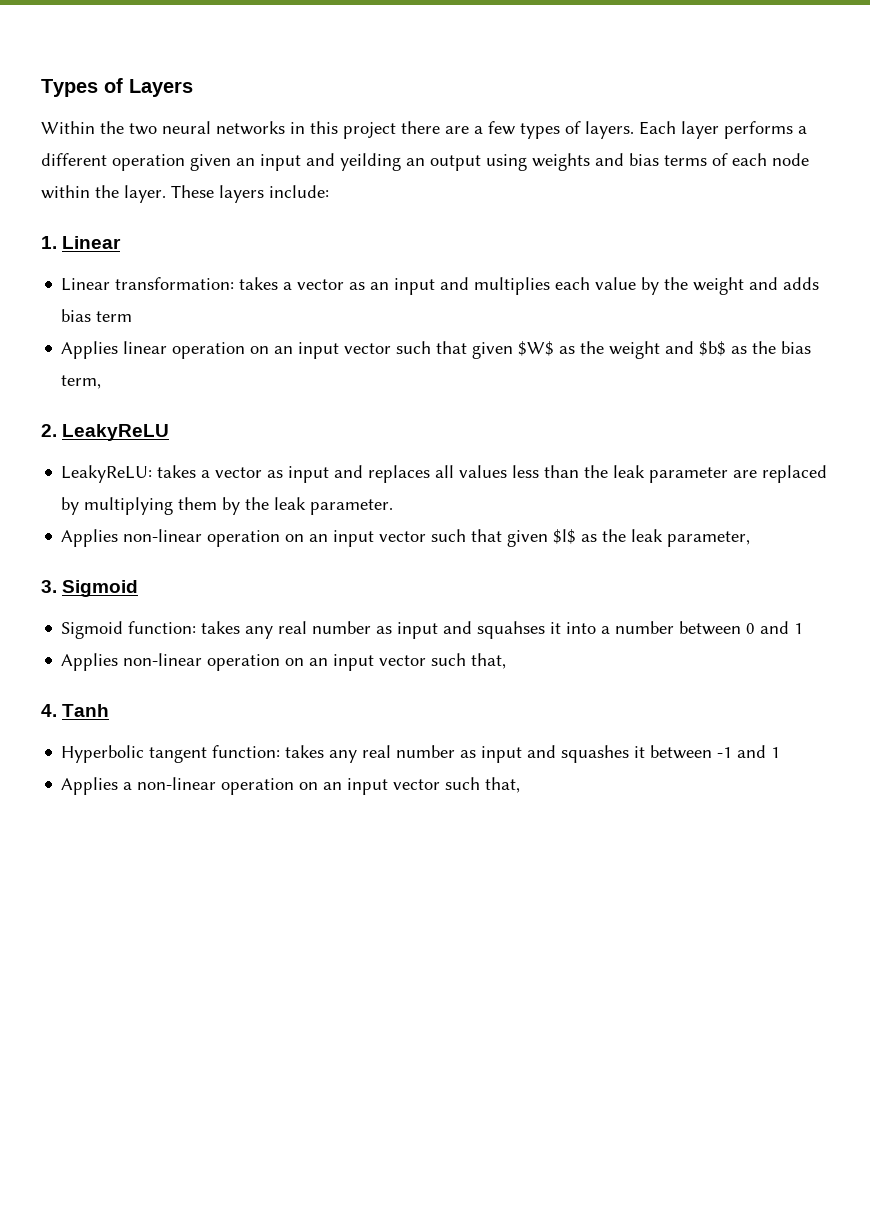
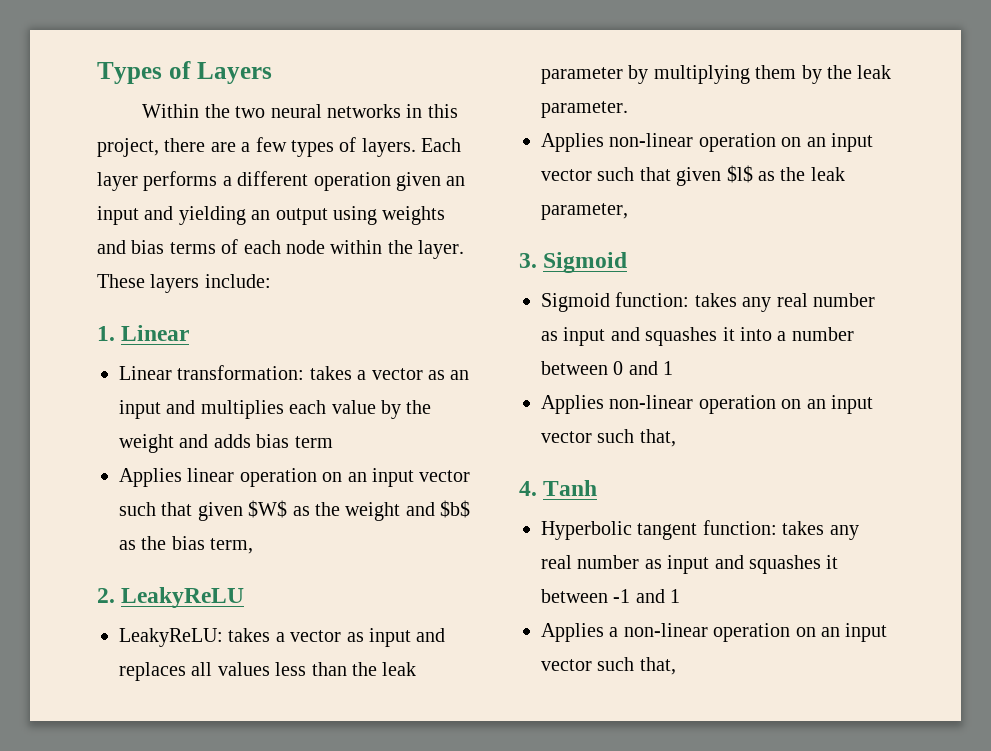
[343,122,396,139] project -> [97,138,159,157] project,
[340,153,401,171] yeilding -> [178,206,246,225] yielding
[733,465,828,483] are replaced -> (623, 75) none
[477,621,546,639] squahses -> [645,327,718,346] squashes

